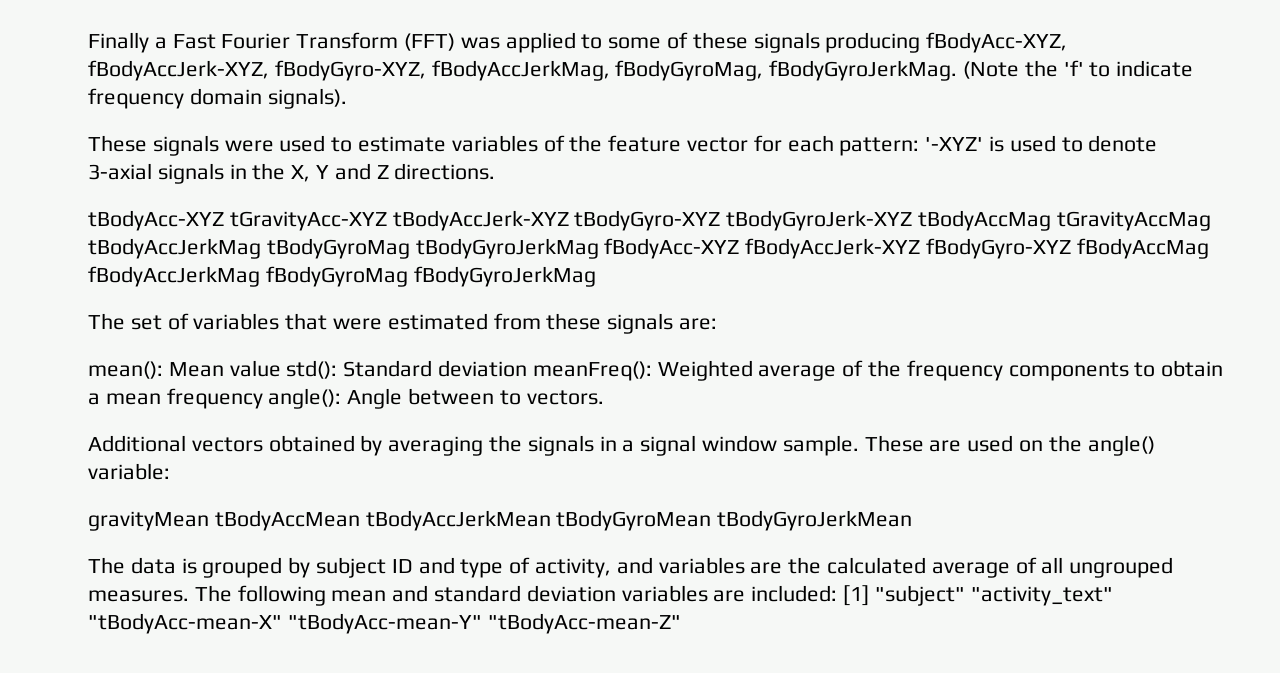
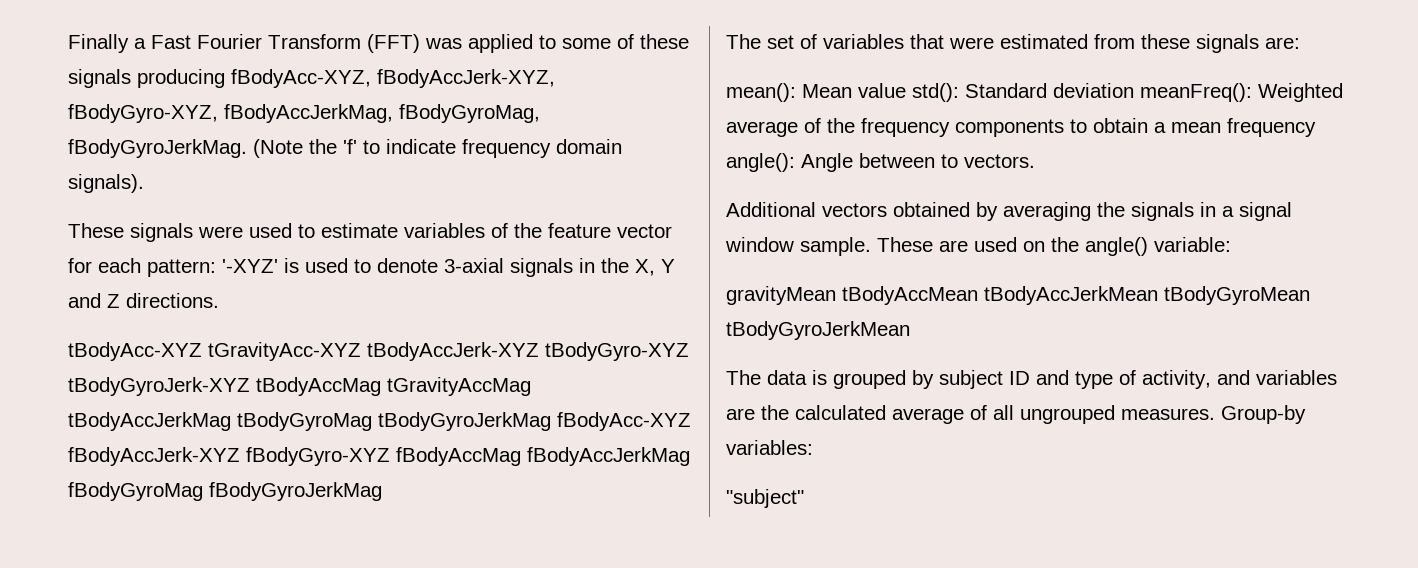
[194,585,1113,606] [88,613,681,634] The following mean and standard deviation variables are included: [1] "subject" "activity_text" "tBodyAcc-mean-X" "tBodyAcc-mean-Y" "tBodyAcc-mean-Z" -> [1221,405,1306,424] [726,440,813,455] [726,489,804,508] Group-by variables: // "subject"

